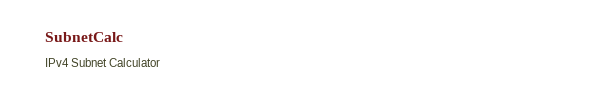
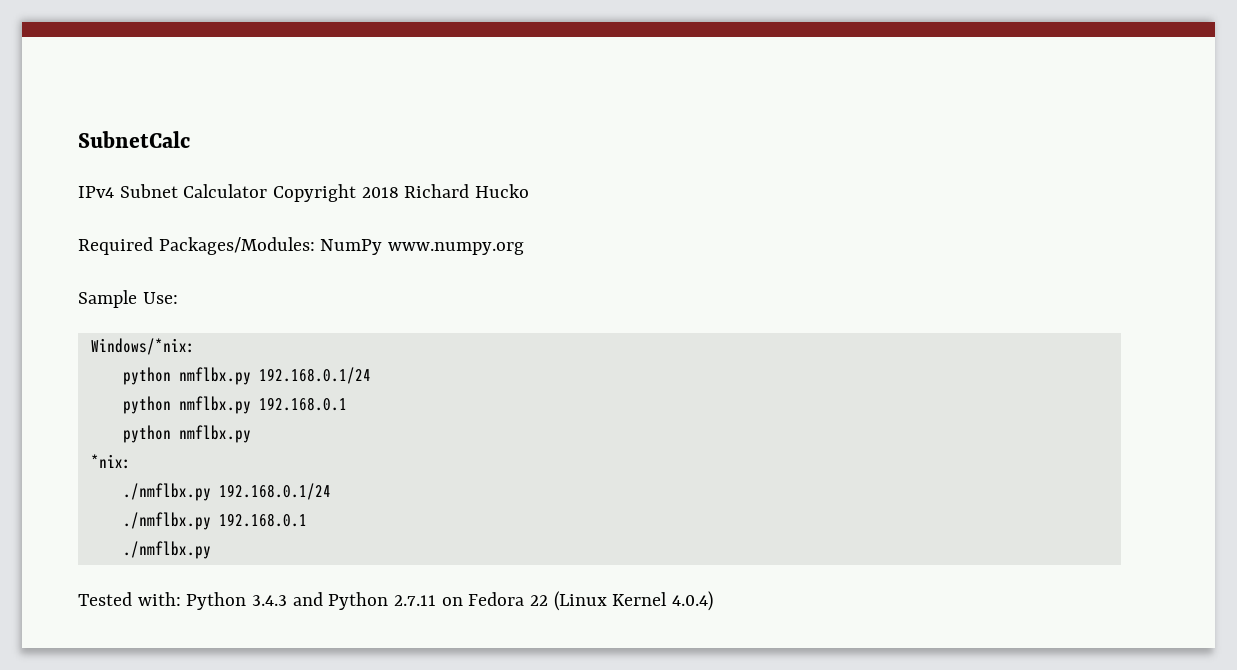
(161, 62) none -> [273,184,530,202] [78,237,525,255] [78,290,178,308] [90,338,195,355] [122,367,371,385] [122,396,347,414] [122,425,251,443] [90,454,131,469] [122,483,331,501] [122,512,307,530] [122,541,211,559] [78,591,714,611] Copyright 2018 Richard Hucko // Required Packages/Modules: NumPy www.numpy.org // Sample Use: // Windows/*nix: // python nmflbx.py 192.168.0.1/24 // python nmflbx.py 192.168.0.1 // python nmflbx.py // *nix: // ./nmflbx.py 192.168.0.1/24 // ./nmflbx.py 192.168.0.1 // ./nmflbx.py // Tested with: Python 3.4.3 and Python 2.7.11 on Fedora 22 (Linux Kernel 4.0.4)

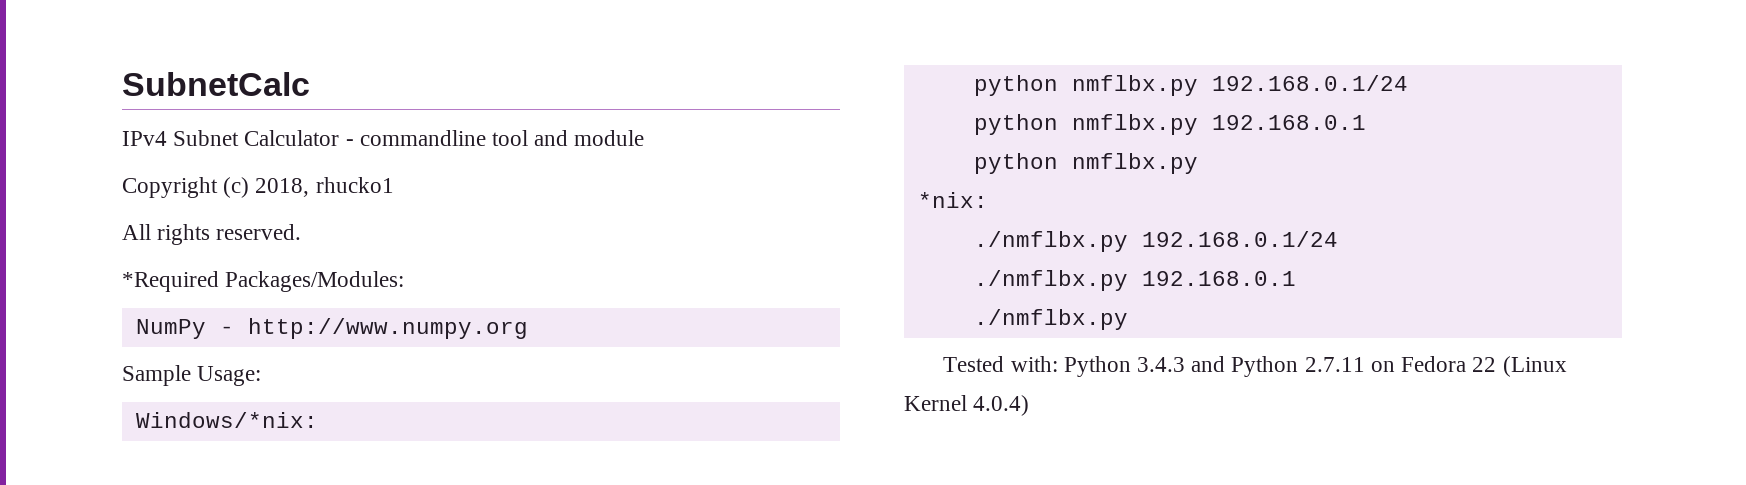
[273,184,530,202] [78,237,525,255] Copyright 2018 Richard Hucko // Required Packages/Modules: NumPy www.numpy.org -> [345,130,645,146] [122,177,394,198] [122,224,302,245] [122,271,405,292] [135,318,528,339] - commandline tool and module // Copyright (c) 2018, rhucko1 // All rights reserved. // *Required Packages/Modules: // NumPy - http://www.numpy.org
[142,292,178,304] Use: -> [197,366,262,386] Usage:

